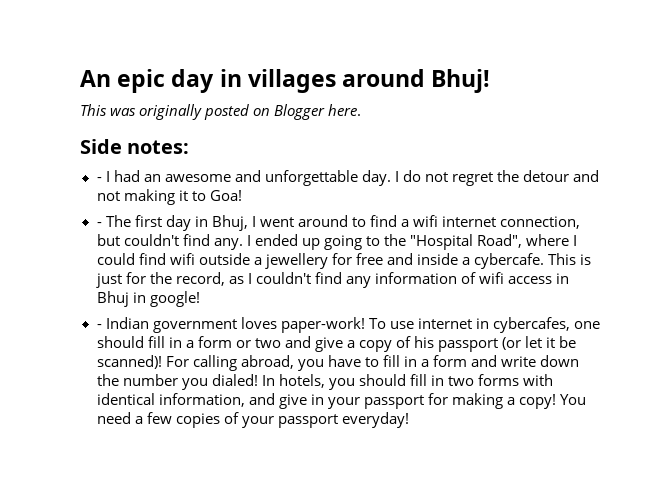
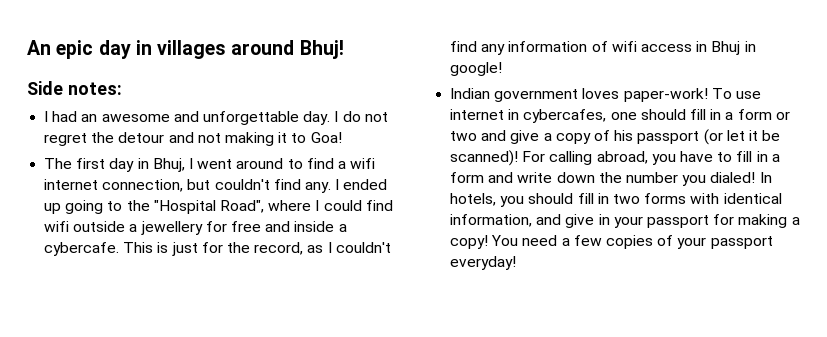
[80,104,362,120] // This was originally posted on Blogger here. -> (344, 49) none
[96,177,102,182] - -> (122, 88) none
[96,222,102,227] - -> (342, 137) none
[96,324,102,329] - -> (503, 69) none

